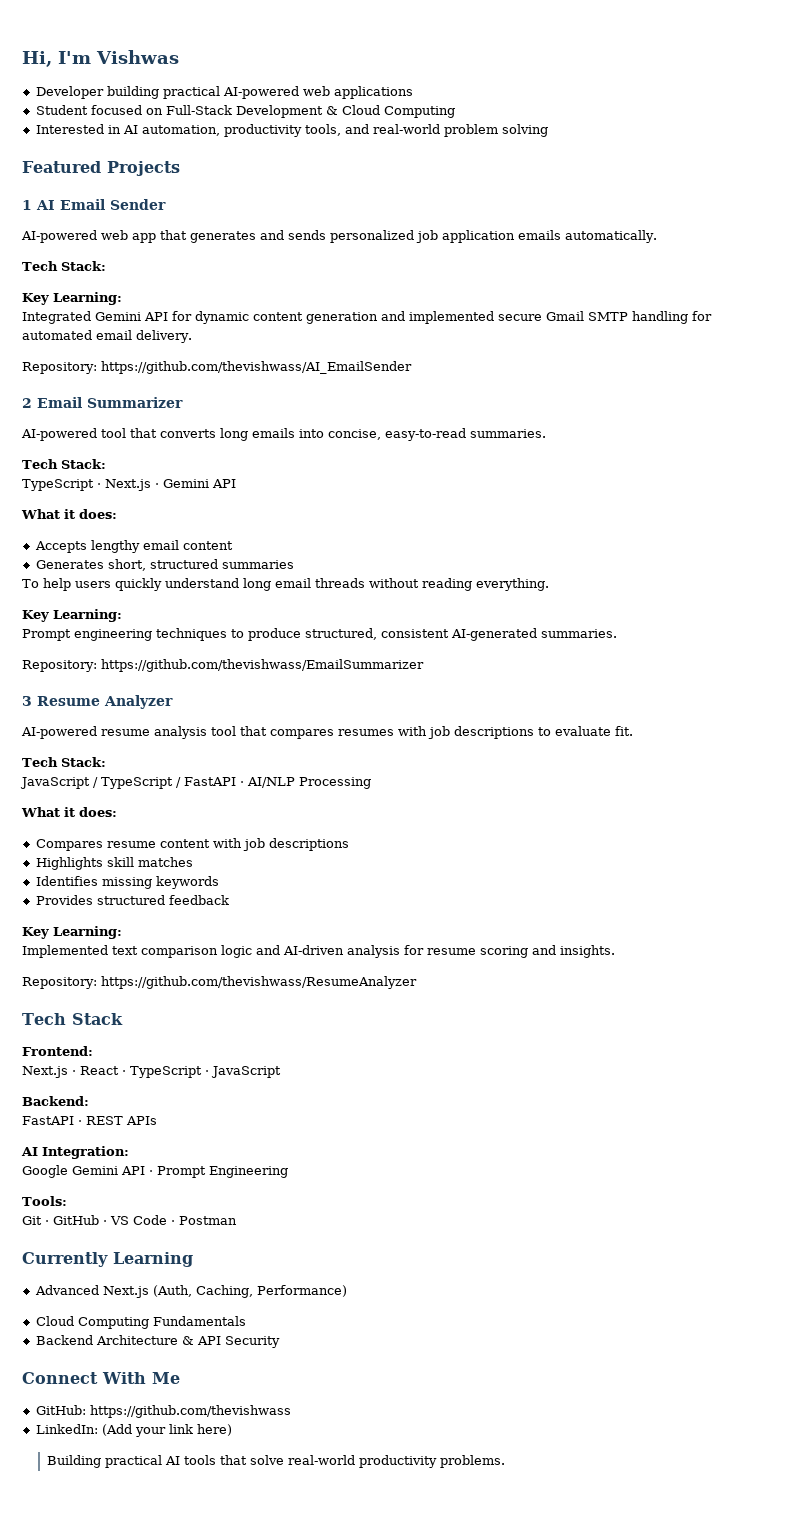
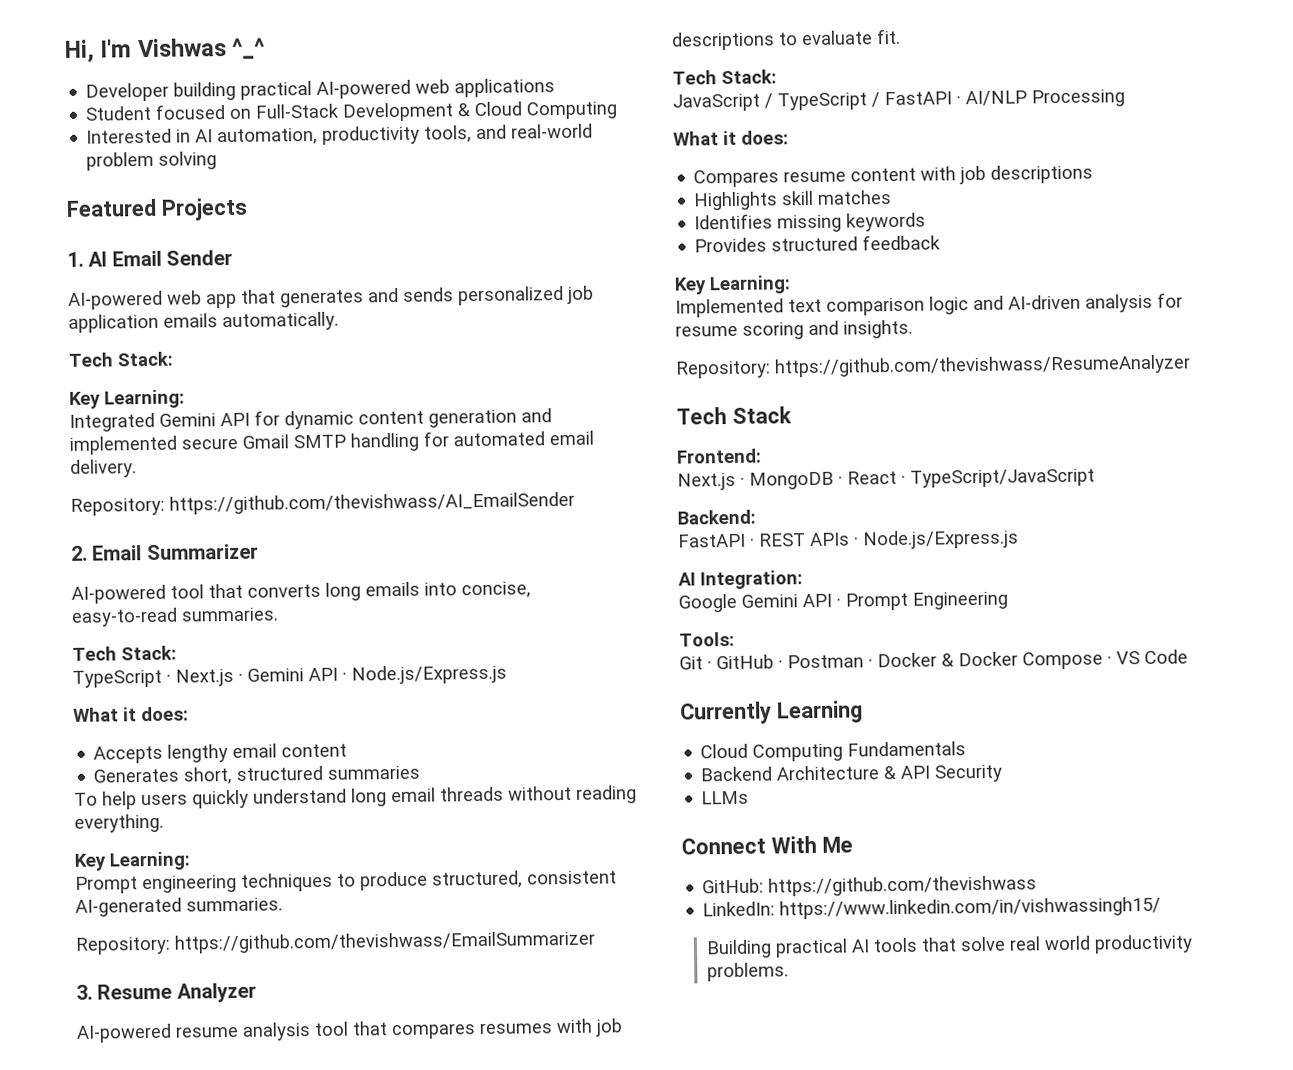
(179, 57) none -> [231,37,266,59] ^_^
[22,200,32,210] 1 -> [67,251,84,267] 1.
[22,398,32,408] 2 -> [71,545,88,561] 2.
(236, 483) none -> [342,664,507,685] · Node.js/Express.js
[22,696,32,706] 3 -> [76,984,93,1000] 3.
[80,1066,281,1078] React · TypeScript · JavaScript -> [749,468,1095,490] MongoDB · React · TypeScript/JavaScript
(157, 1120) none -> [854,529,1019,550] · Node.js/Express.js
(107, 1222) none -> [787,651,1112,670] Postman · Docker & Docker Compose ·
[171,1216,237,1225] · Postman -> (1188, 657) none
[34,1285,347,1298] // Advanced Next.js (Auth, Caching, Performance) -> (863, 712) none
(280, 1342) none -> [701,790,750,805] // LLMs
[101,1424,232,1437] (Add your link here) -> [779,896,1162,920] https://www.linkedin.com/in/vishwassingh15/
[287,1455,355,1465] real-world -> [1008,935,1091,951] real world

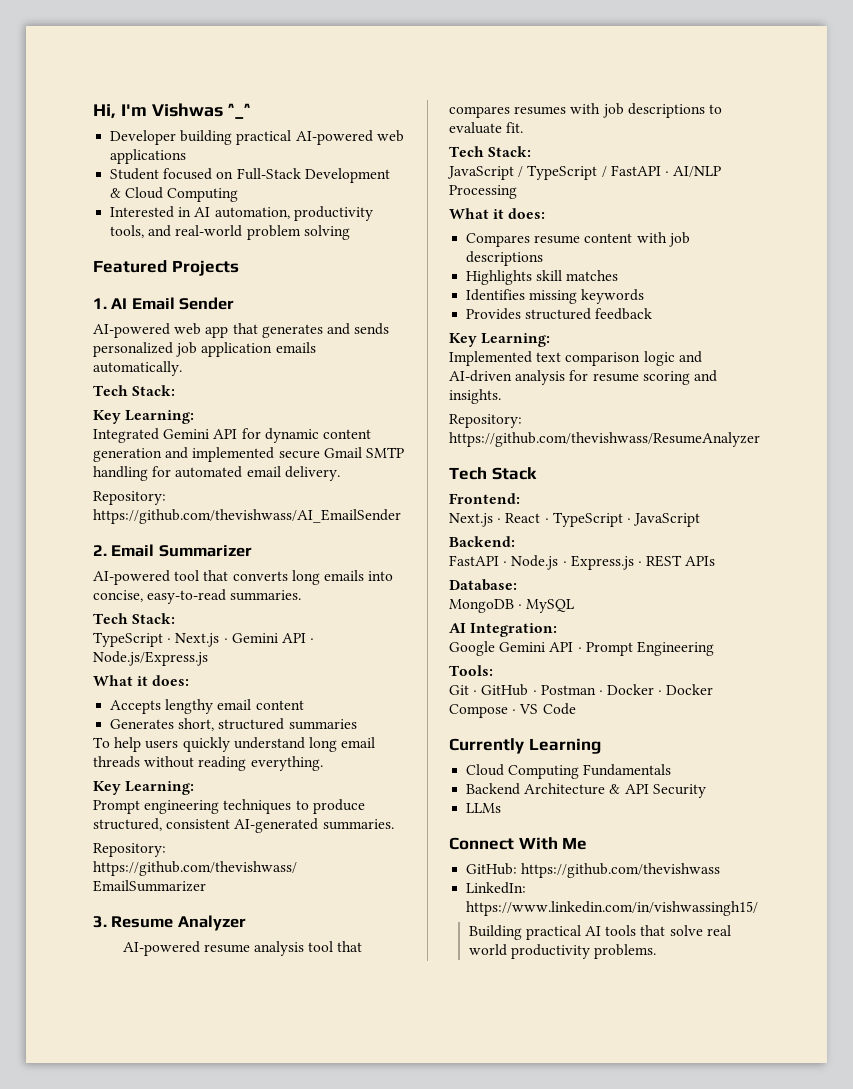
[749,468,1095,490] [677,509,756,525] [677,529,1019,550] MongoDB · React · TypeScript/JavaScript // Backend: // FastAPI · REST APIs · Node.js/Express.js -> [505,512,701,527] [449,536,515,547] [449,555,716,570] [449,579,517,591] [449,599,575,613] React · TypeScript · JavaScript // Backend: // FastAPI · Node.js · Express.js · REST APIs // Database: // MongoDB · MySQL
[941,653,954,667] & -> [658,690,663,695] ·

